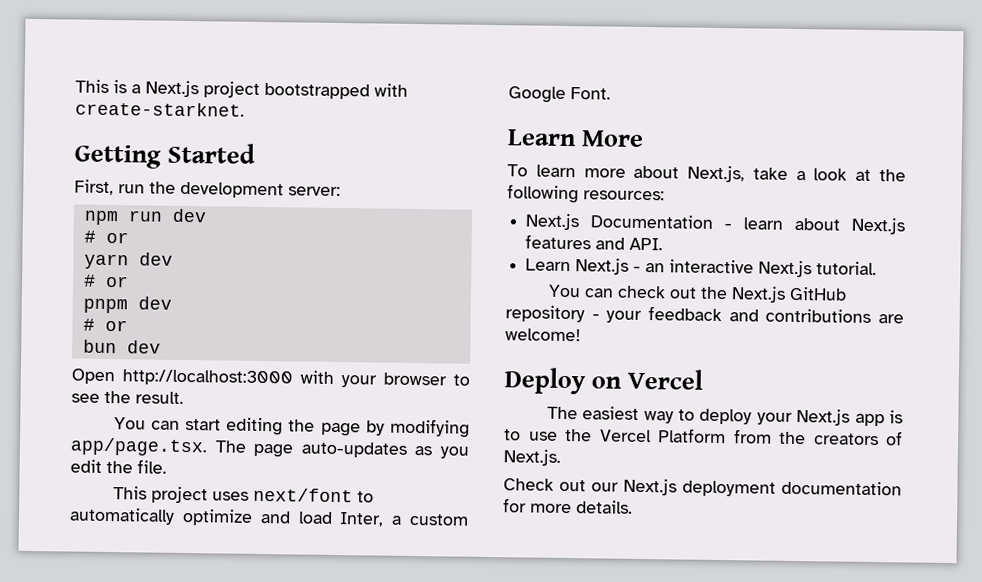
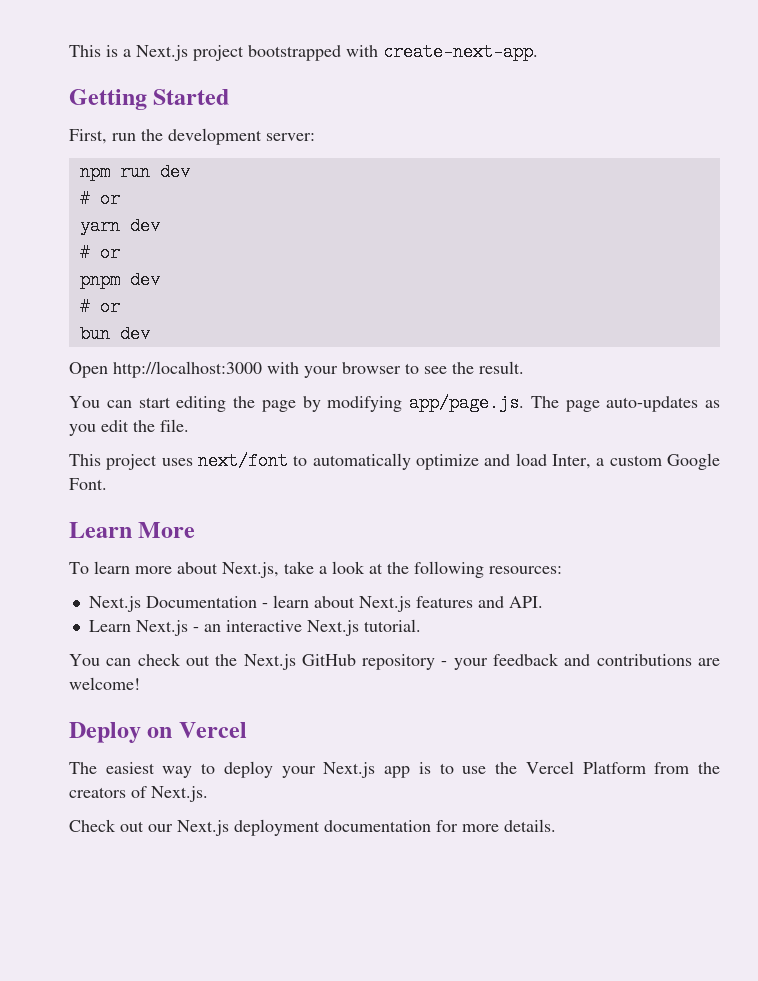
[75,101,245,117] create-starknet. -> [383,43,538,61] create-next-app.
[70,437,208,457] app/page.tsx. -> [409,394,524,412] app/page.js.

